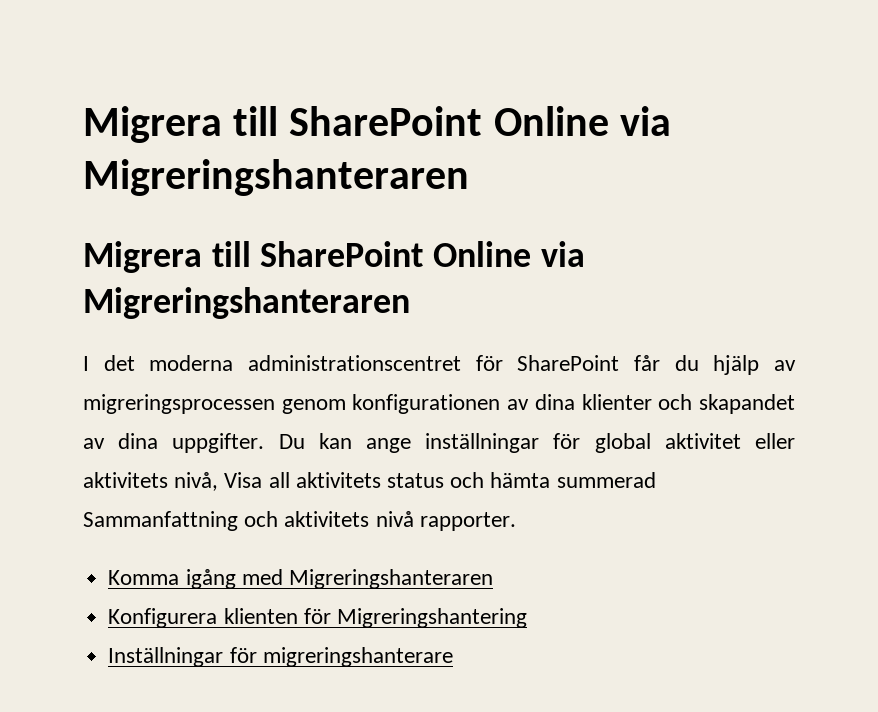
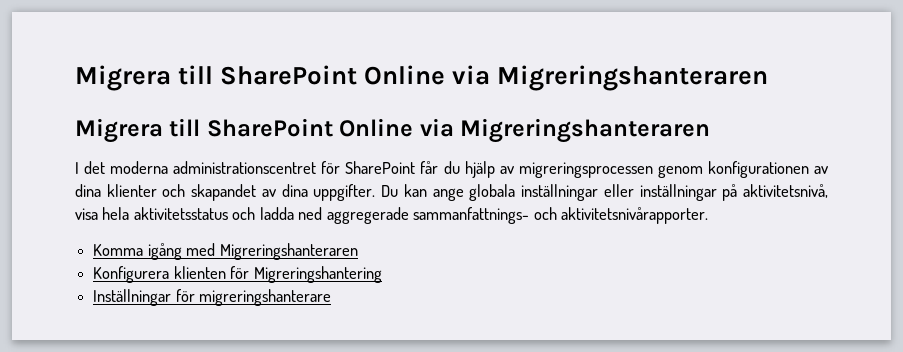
[425,433,795,453] [83,472,656,491] [83,511,516,531] inställningar för global aktivitet eller aktivitets nivå, Visa all aktivitets status och hämta summerad Sammanfattning och aktivitets nivå rapporter. -> [469,184,828,201] [75,207,709,224] globala inställningar eller inställningar på aktivitetsnivå, visa hela aktivitetsstatus och ladda ned aggregerade sammanfattnings- och aktivitetsnivårapporter.

